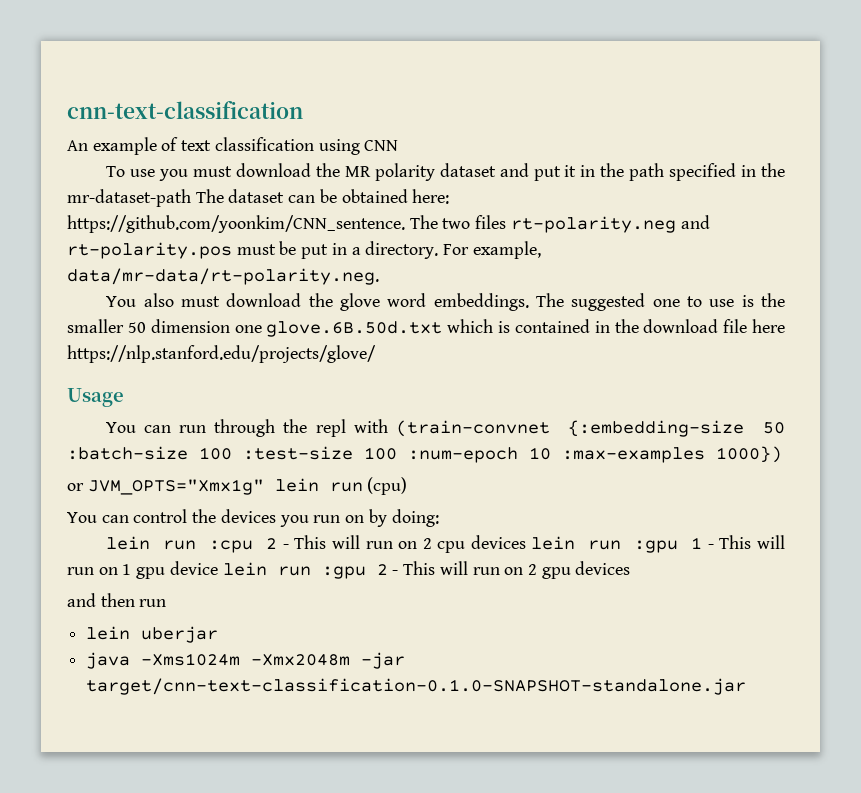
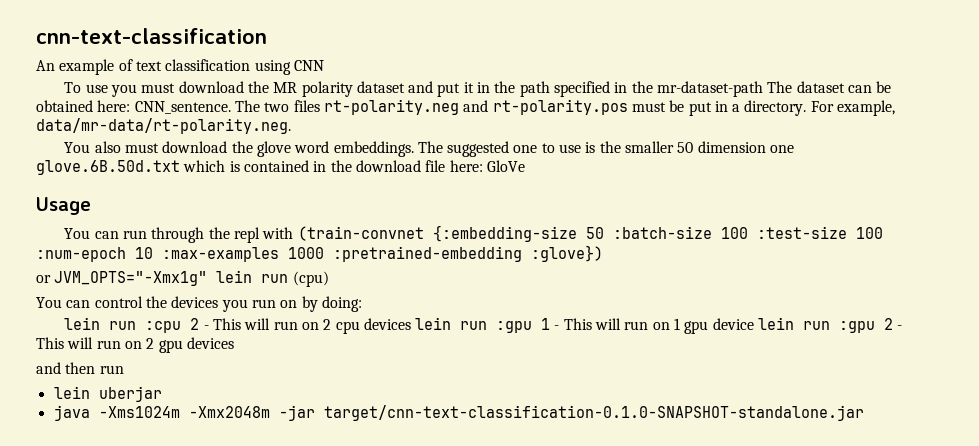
[67,215,405,233] https://github.com/yoonkim/CNN_sentence. -> [134,101,231,114] CNN_sentence.
[752,319,786,333] [67,345,376,363] here https://nlp.stanford.edu/projects/glove/ -> [449,160,525,172] here: GloVe
[716,446,782,463] 1000}) -> [288,245,603,262] 1000 :pretrained-embedding :glove})
[87,479,264,495] JVM_OPTS="Xmx1g" -> [54,271,208,286] JVM_OPTS="-Xmx1g"

